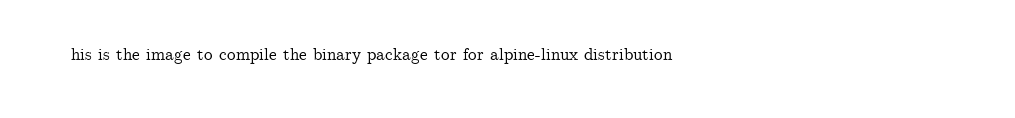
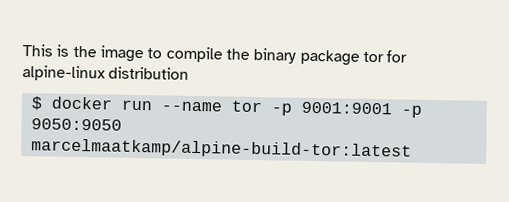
[71,48,92,60] his -> [22,44,53,57] This
(673, 54) none -> [30,96,422,118] [30,118,122,131] [30,138,412,160] // $ docker run --name tor -p 9001:9001 -p 9050:9050 marcelmaatkamp/alpine-build-tor:latest

